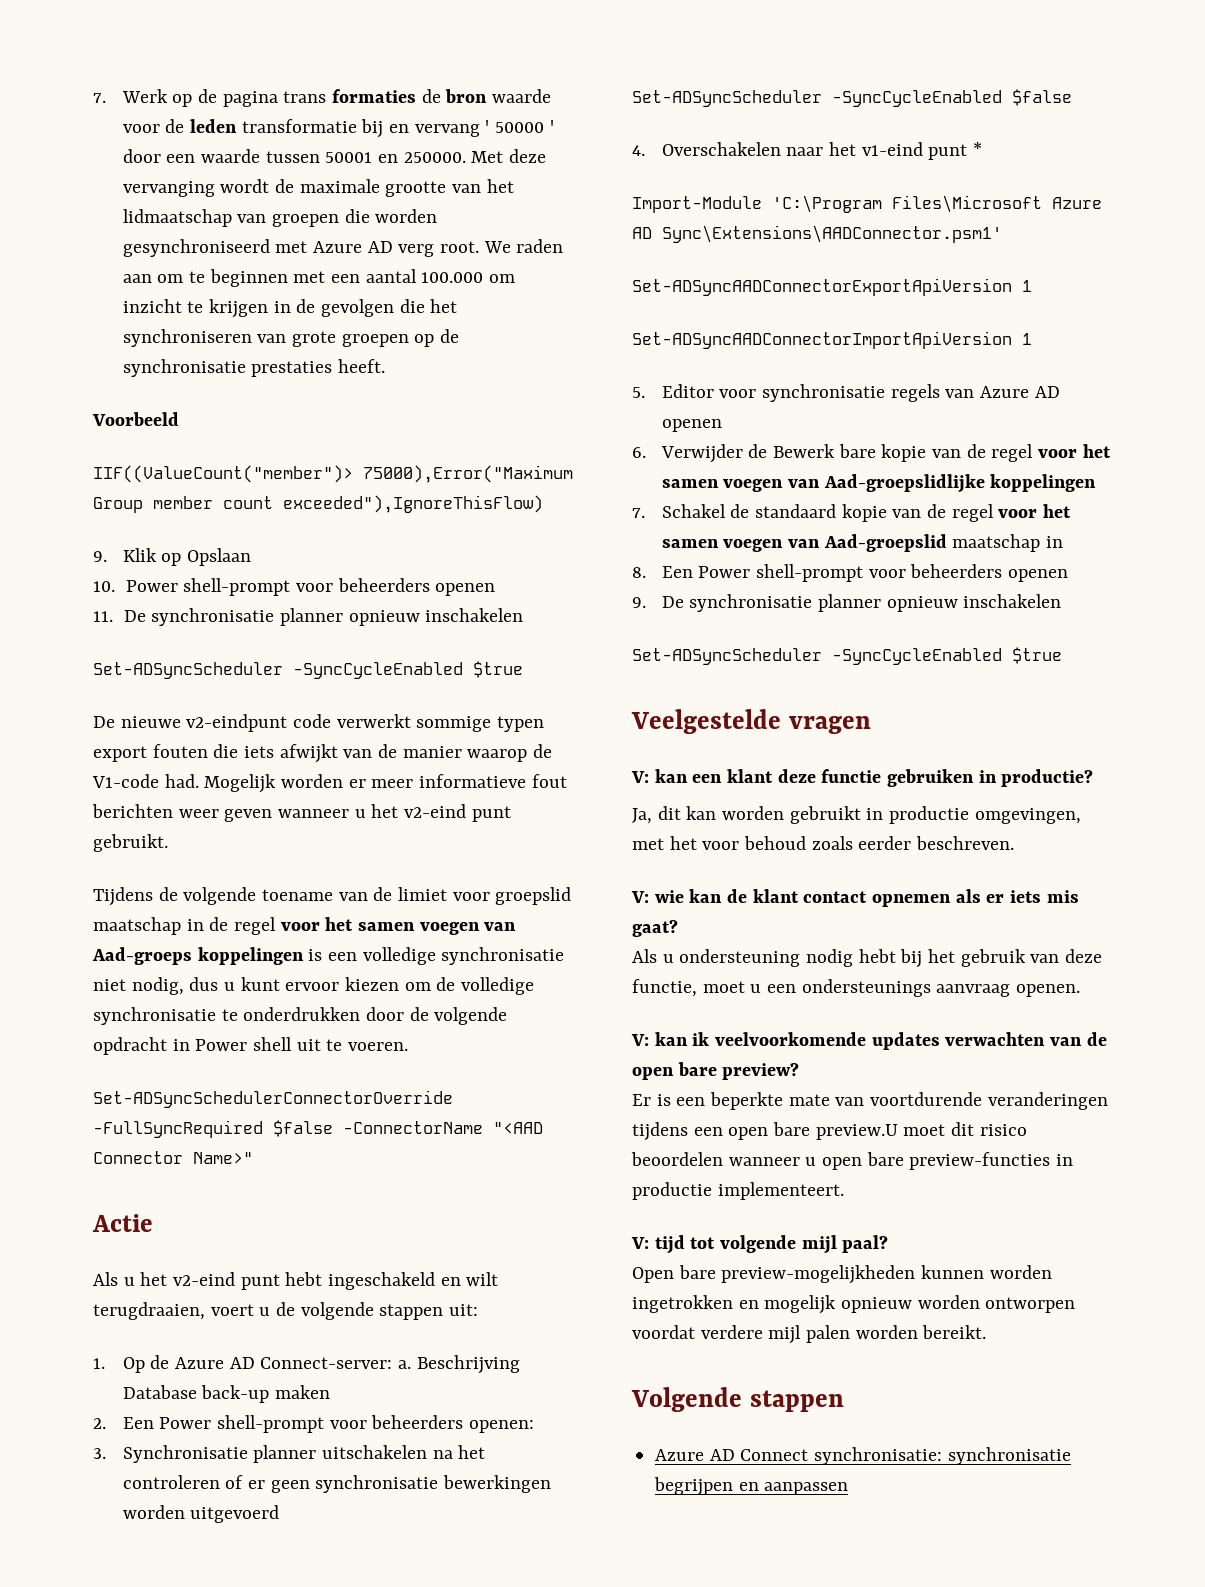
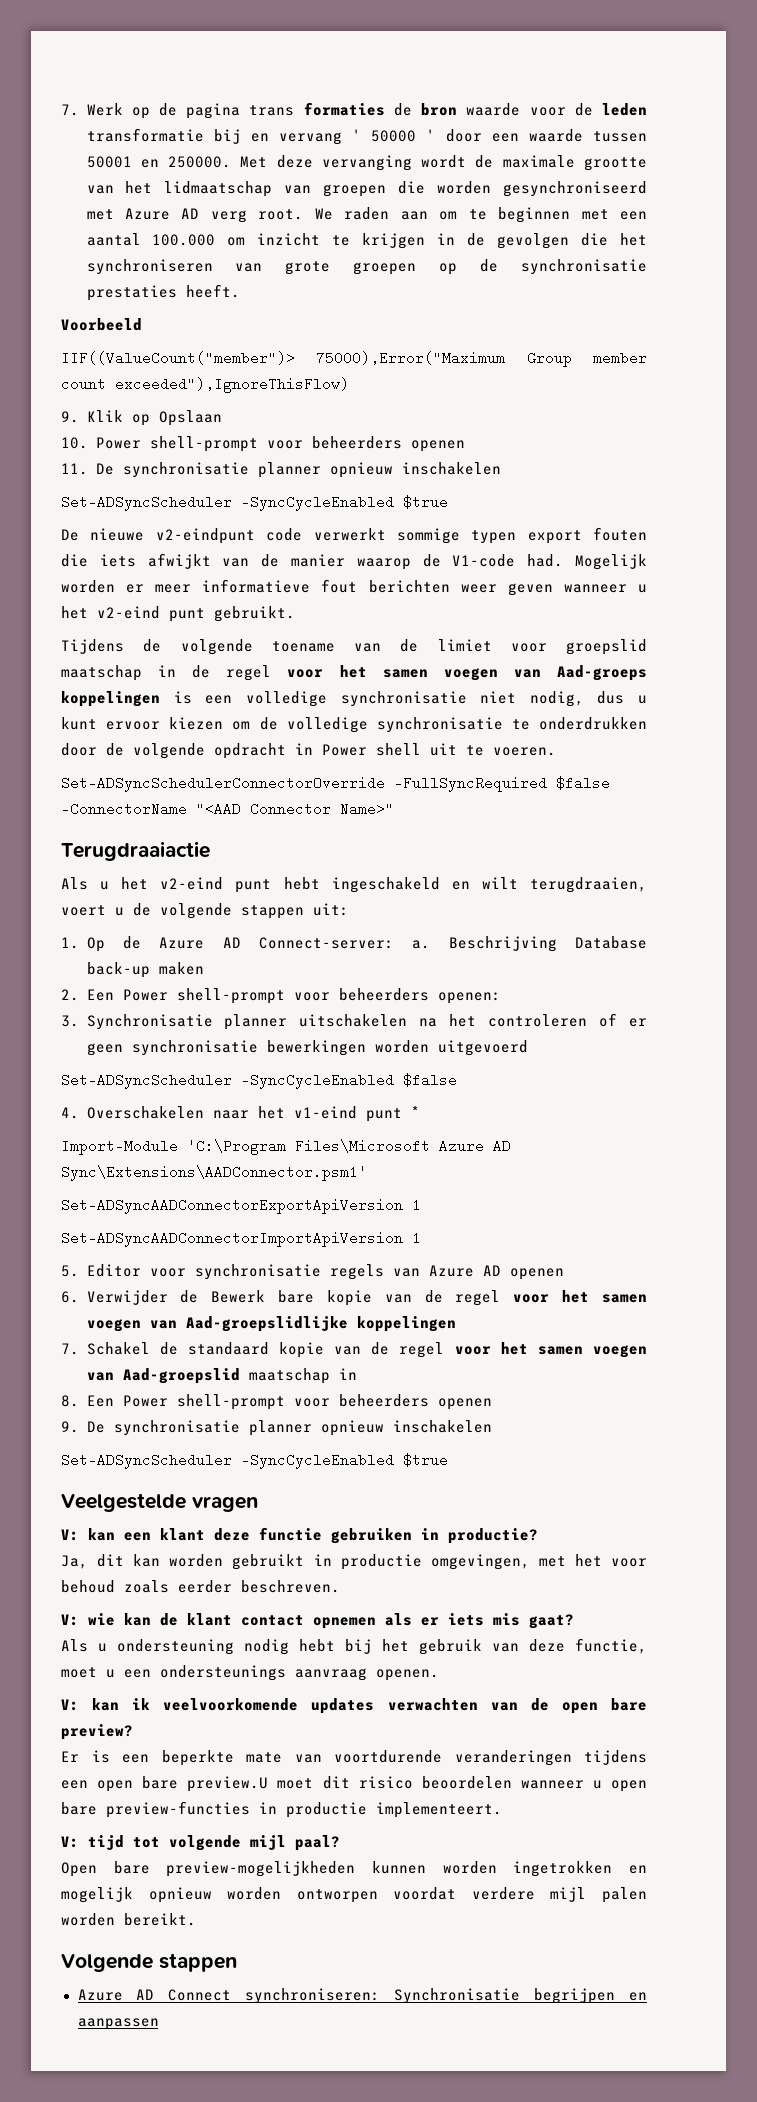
[92,1214,153,1232] Actie -> [61,841,210,861] Terugdraaiactie
[814,1447,1071,1465] synchronisatie: synchronisatie -> [245,1988,521,2004] synchroniseren: Synchronisatie

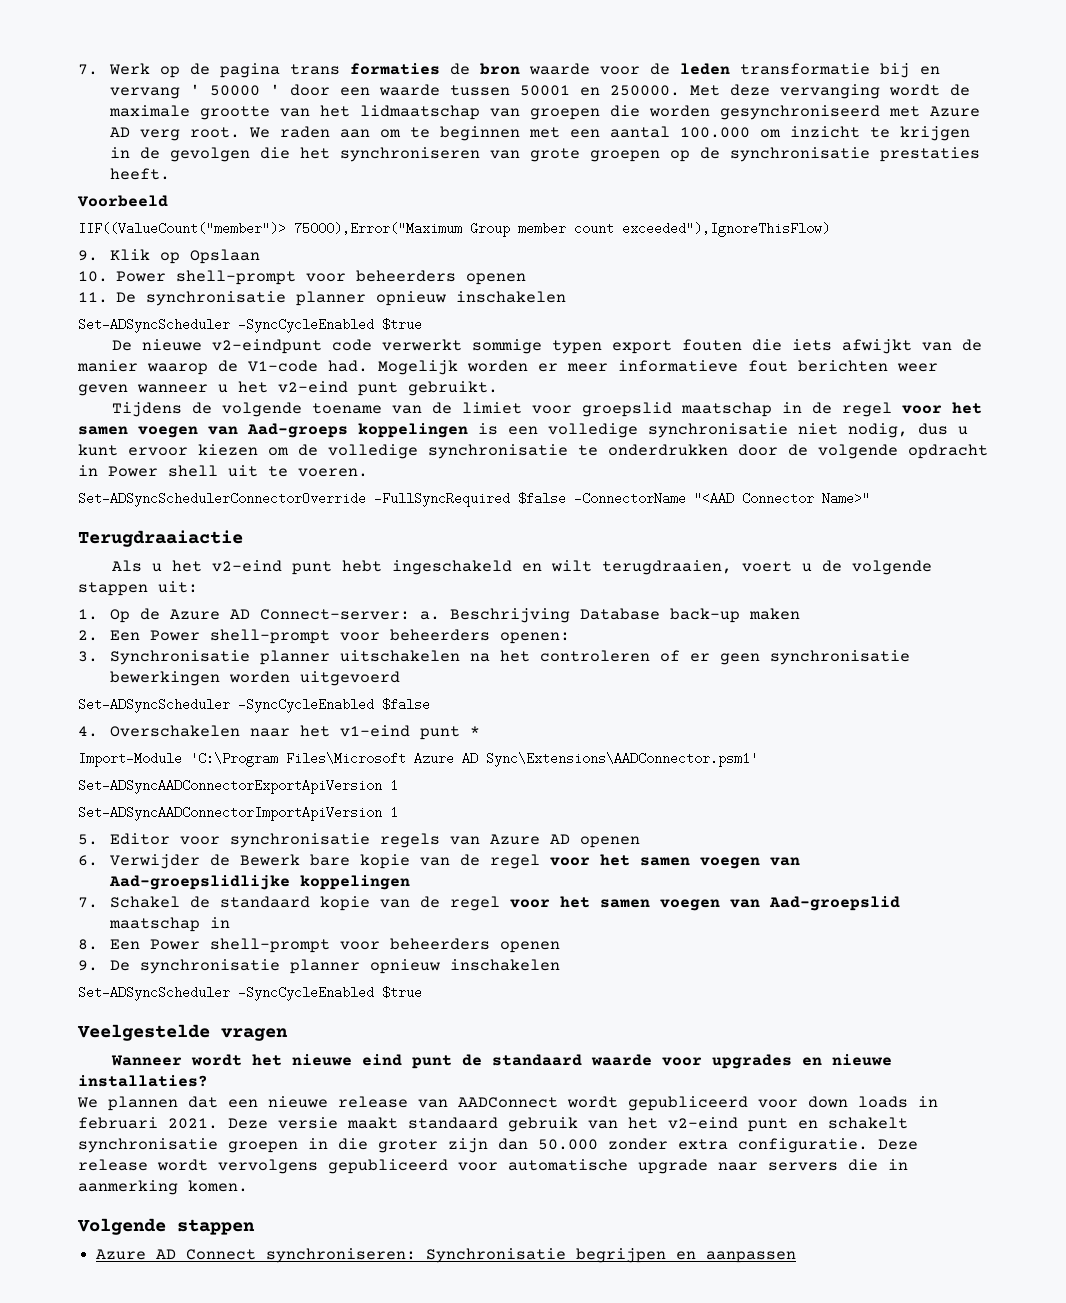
[61,1527,538,1544] [61,1554,648,1570] [61,1580,340,1593] [61,1613,574,1629] [61,1638,647,1655] [61,1665,439,1681] [61,1698,647,1714] [61,1724,133,1740] [61,1750,647,1766] [61,1776,648,1792] [61,1801,502,1818] [61,1835,340,1851] [61,1861,648,1877] [61,1887,647,1903] [61,1913,196,1926] V: kan een klant deze functie gebruiken in productie? // Ja, dit kan worden gebruikt in productie omgevingen, met het voor behoud zoals eerder beschreven. // V: wie kan de klant contact opnemen als er iets mis gaat? // Als u ondersteuning nodig hebt bij het gebruik van deze functie, moet u een ondersteunings aanvraag openen. // V: kan ik veelvoorkomende updates verwachten van de open bare preview? // Er is een beperkte mate van voortdurende veranderingen tijdens een open bare preview.U moet dit risico beoordelen wanneer u open bare preview-functies in productie implementeert. // V: tijd tot volgende mijl paal? // Open bare preview-mogelijkheden kunnen worden ingetrokken en mogelijk opnieuw worden ontworpen voordat verdere mijl palen worden bereikt. -> [110,1054,892,1069] [78,1075,208,1087] [77,1096,938,1111] [78,1117,908,1132] [78,1138,918,1153] [78,1159,908,1174] [78,1180,248,1195] Wanneer wordt het nieuwe eind punt de standaard waarde voor upgrades en nieuwe installaties? // We plannen dat een nieuwe release van AADConnect wordt gepubliceerd voor down loads in februari 2021. Deze versie maakt standaard gebruik van het v2-eind punt en schakelt synchronisatie groepen in die groter zijn dan 50.000 zonder extra configuratie. Deze release wordt vervolgens gepubliceerd voor automatische upgrade naar servers die in aanmerking komen.

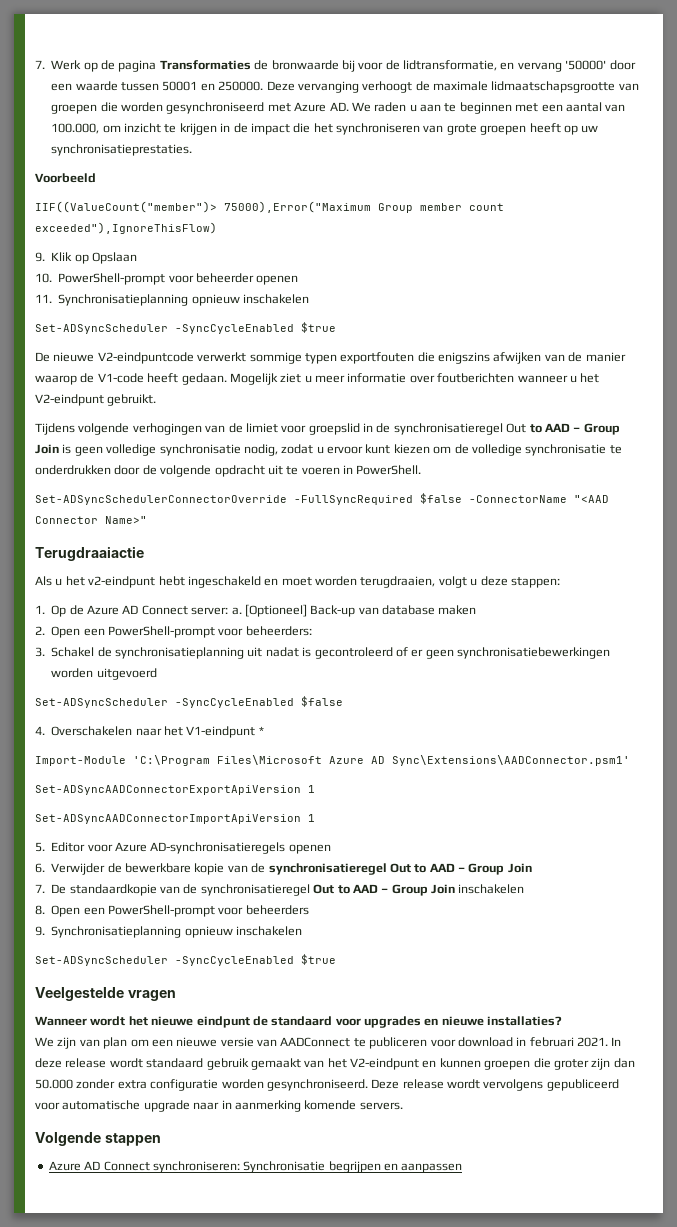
[289,63,940,78] [109,84,280,99] trans formaties de bron waarde voor de leden transformatie bij en vervang ' 50000 ' -> [159,60,607,72] Transformaties de bronwaarde bij voor de lidtransformatie, en vervang '50000'
[689,84,970,99] [108,105,480,120] Met deze vervanging wordt de maximale grootte van het lidmaatschap -> [266,81,616,93] Deze vervanging verhoogt de maximale lidmaatschapsgrootte
[109,126,401,141] AD verg root. We raden aan om -> [329,102,441,112] AD. We raden u aan
[679,127,750,138] 100.000 -> [605,104,626,112] [51,123,100,134] van 100.000,
[169,147,250,162] gevolgen -> [250,123,290,135] impact
[669,147,980,162] [109,168,170,180] op de synchronisatie prestaties heeft. -> [529,123,599,135] [51,144,193,156] heeft op uw synchronisatieprestaties.
[116,270,457,285] Power shell-prompt voor beheerders -> [58,273,254,285] PowerShell-prompt voor beheerder
[116,291,367,306] De synchronisatie planner -> [58,294,189,306] Synchronisatieplanning
[211,339,372,354] v2-eindpunt code -> [97,352,194,364] V2-eindpuntcode
[611,339,912,354] export fouten die iets afwijkt -> [340,352,542,364] exportfouten die enigszins afwijken
[328,360,938,375] [78,384,128,396] had. Mogelijk worden er meer informatieve fout berichten weer geven -> [147,373,515,385] heeft gedaan. Mogelijk ziet u meer informatie over foutberichten
[278,381,398,396] v2-eind punt -> [35,394,104,406] V2-eindpunt
[191,402,382,417] de volgende toename -> [78,423,202,435] volgende verhogingen
[680,402,982,417] [78,423,968,438] [78,444,188,456] maatschap in de regel voor het samen voegen van Aad-groeps koppelingen is een volledige synchronisatie niet nodig, dus u kunt ervoor -> [363,423,620,435] [35,444,391,456] in de synchronisatieregel Out to AAD – Group Join is geen volledige synchronisatie nodig, zodat u ervoor kunt
[78,465,368,477] in Power shell uit te voeren. -> [267,465,422,475] uit te voeren in PowerShell.
[211,560,332,575] v2-eind punt -> [88,576,156,588] v2-eindpunt
[550,560,932,575] [78,581,198,596] wilt terugdraaien, voert u de volgende stappen uit: -> [281,576,560,588] moet worden terugdraaien, volgt u deze stappen:
[259,608,800,623] [78,629,570,644] [78,650,650,665] Connect-server: a. Beschrijving Database back-up maken // 2. Een Power shell-prompt voor beheerders openen: // 3. Synchronisatie planner uitschakelen na het controleren -> [141,604,477,617] [35,626,312,638] [35,647,393,659] Connect server: a. [Optioneel] Back-up van database maken // 2. Open een PowerShell-prompt voor beheerders: // 3. Schakel de synchronisatieplanning uit nadat is gecontroleerd
[769,650,910,665] [109,671,220,686] synchronisatie bewerkingen -> [457,647,610,659] synchronisatiebewerkingen
[339,725,460,740] v1-eind punt -> [186,726,256,738] V1-eindpunt
[229,833,570,848] synchronisatie regels van Azure AD -> [115,842,286,854] Azure AD-synchronisatieregels
[239,854,800,869] [108,875,410,890] [78,896,900,911] [108,917,230,932] [78,938,560,953] [78,959,360,974] Bewerk bare kopie van de regel voor het samen voegen van Aad-groepslidlijke koppelingen // 7. Schakel de standaard kopie van de regel voor het samen voegen van Aad-groepslid maatschap in // 8. Een Power shell-prompt voor beheerders openen // 9. De synchronisatie planner -> [125,863,532,875] [35,884,525,896] [35,905,309,917] [35,926,182,938] bewerkbare kopie van de synchronisatieregel Out to AAD – Group Join // 7. De standaardkopie van de synchronisatieregel Out to AAD – Group Join inschakelen // 8. Open een PowerShell-prompt voor beheerders // 9. Synchronisatieplanning
[361,1054,652,1069] eind punt de standaard waarde -> [196,1016,333,1028] eindpunt de standaard
[108,1096,218,1111] plannen dat -> [57,1037,149,1049] zijn van plan om
[338,1096,408,1108] release -> [220,1037,254,1047] versie
[567,1096,938,1111] [78,1117,398,1129] wordt gepubliceerd voor down loads in februari 2021. Deze versie maakt -> [353,1037,622,1049] [35,1058,143,1068] te publiceren voor download in februari 2021. In deze release wordt
[588,1117,908,1132] [78,1138,328,1153] van het v2-eind punt en schakelt synchronisatie groepen in -> [250,1058,531,1070] gemaakt van het V2-eindpunt en kunnen groepen
[738,1138,868,1153] configuratie. -> [150,1079,368,1091] configuratie worden gesynchroniseerd.
[768,1159,908,1171] [78,1180,248,1195] servers die in aanmerking komen. -> [221,1100,403,1112] in aanmerking komende servers.

